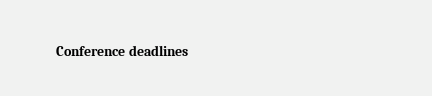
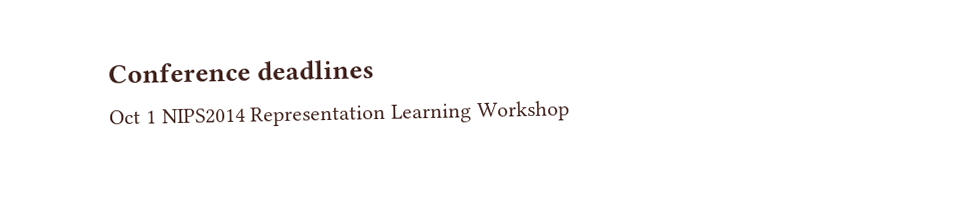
(188, 50) none -> [109,100,571,127] // Oct 1 NIPS2014 Representation Learning Workshop

